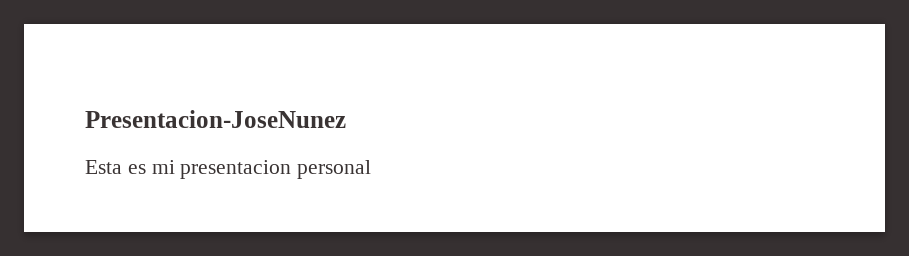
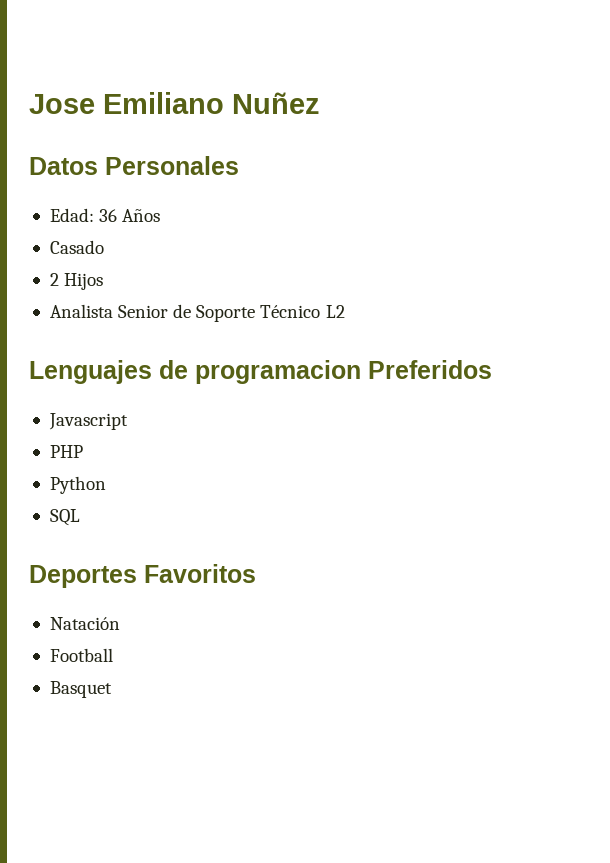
[85,110,346,128] [85,160,372,179] Presentacion-JoseNunez // Esta es mi presentacion personal -> [29,92,320,114] [29,156,239,175] [49,208,161,222] [49,240,104,254] [49,273,104,290] [49,304,345,322] [29,360,492,384] [48,413,128,430] [49,445,83,458] [49,476,106,494] [49,509,80,526] [29,564,256,588] [49,617,120,630] [49,648,113,662] [49,681,112,698] Jose Emiliano Nuñez // Datos Personales // Edad: 36 Años // Casado // 2 Hijos // Analista Senior de Soporte Técnico L2 // Lenguajes de programacion Preferidos // Javascript // PHP // Python // SQL // Deportes Favoritos // Natación // Football // Basquet

